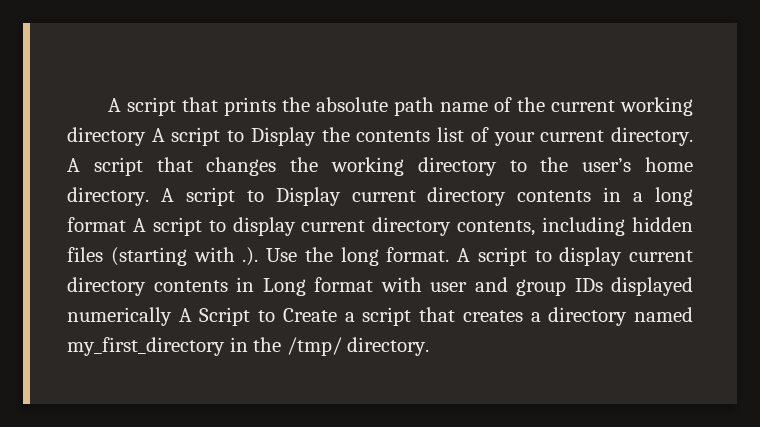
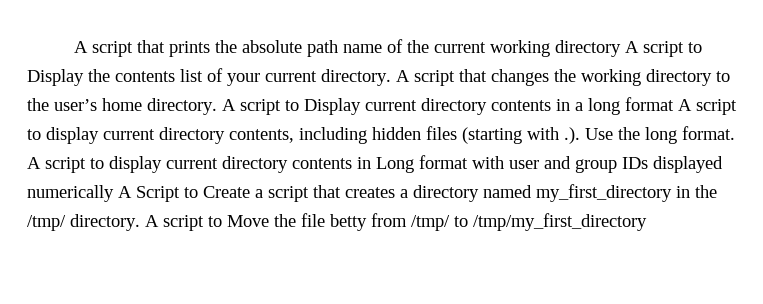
(430, 346) none -> [145,213,647,231] A script to Move the file betty from /tmp/ to /tmp/my_first_directory

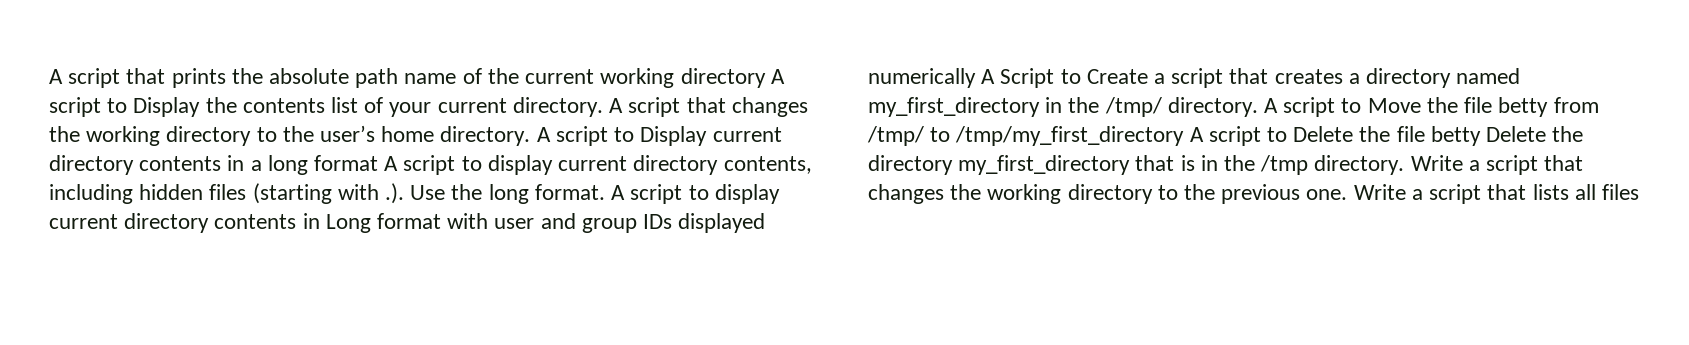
(647, 222) none -> [1189,126,1584,146] [868,155,1584,175] [868,184,1639,204] A script to Delete the file betty Delete the directory my_first_directory that is in the /tmp directory. Write a script that changes the working directory to the previous one. Write a script that lists all files

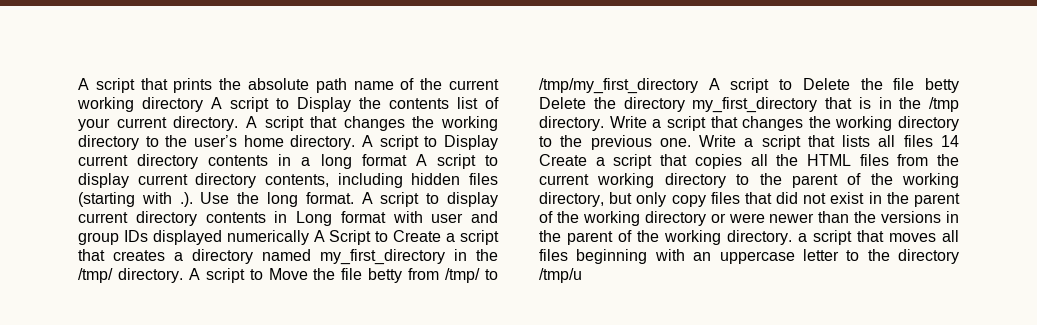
(1639, 192) none -> [940,135,959,147] [539,154,959,169] [539,173,959,188] [539,192,960,207] [539,211,959,226] [539,230,959,245] [539,249,959,264] [539,268,582,283] 14 Create a script that copies all the HTML files from the current working directory to the parent of the working directory, but only copy files that did not exist in the parent of the working directory or were newer than the versions in the parent of the working directory. a script that moves all files beginning with an uppercase letter to the directory /tmp/u

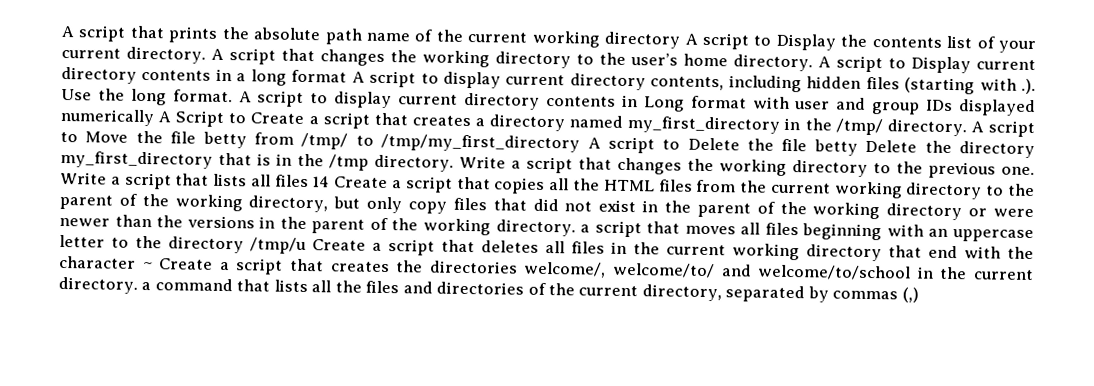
(582, 275) none -> [312,239,1034,262] [59,255,1035,281] [58,276,919,303] Create a script that deletes all files in the current working directory that end with the character ~ Create a script that creates the directories welcome/, welcome/to/ and welcome/to/school in the current directory. a command that lists all the files and directories of the current directory, separated by commas (,)

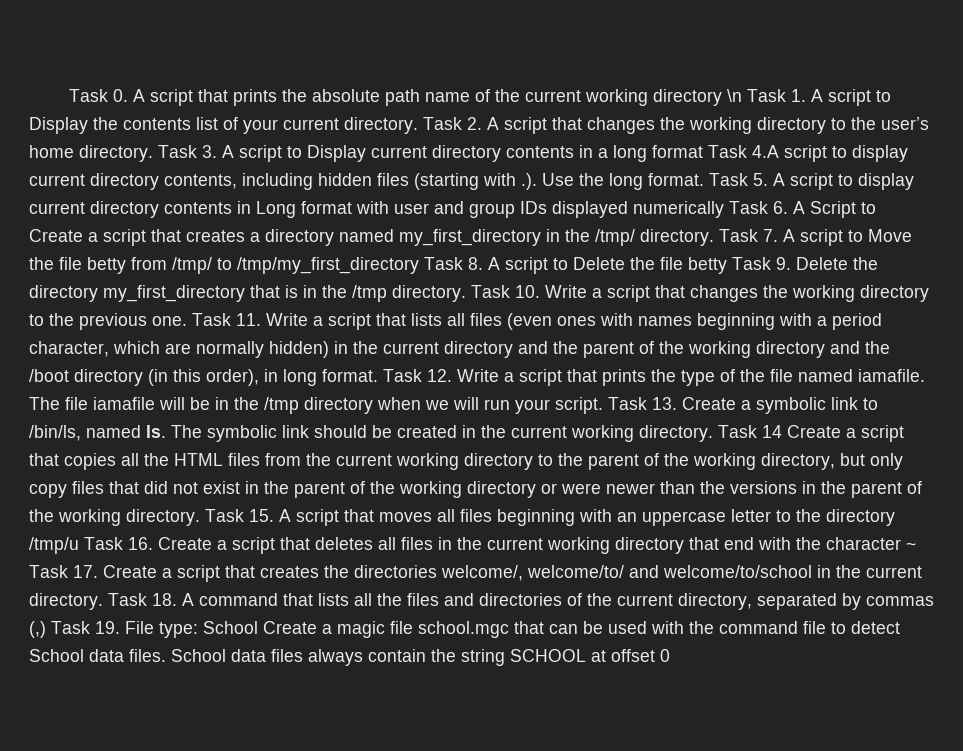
(61, 31) none -> [68,89,128,102] Task 0.
(681, 40) none -> [726,89,806,102] \n Task 1.
(206, 55) none -> [423,117,482,130] Task 2.
(813, 63) none -> [158,145,217,158] Task 3.
[351,71,365,83] A -> [708,145,779,158] Task 4.A
(233, 96) none -> [709,173,768,186] Task 5.
(154, 117) none -> [729,201,788,214] Task 6.
(967, 128) none -> [719,229,778,242] Task 7.
(581, 143) none -> [424,257,483,270] Task 8.
(858, 147) none -> [732,257,791,270] Task 9.
(454, 163) none -> [471,285,540,298] Task 10.
(1035, 171) none -> [192,313,261,326] Task 11.
(309, 181) none -> [507,313,882,330] [29,341,890,358] [29,369,925,386] [29,397,878,414] [29,425,757,442] (even ones with names beginning with a period character, which are normally hidden) in the current directory and the parent of the working directory and the /boot directory (in this order), in long format. Task 12. Write a script that prints the type of the file named iamafile. The file iamafile will be in the /tmp directory when we will run your script. Task 13. Create a symbolic link to /bin/ls, named ls. The symbolic link should be created in the current working directory. Task
[580,224,591,233] a -> [205,509,291,522] Task 15. A
(306, 246) none -> [84,537,153,550] Task 16.
(153, 265) none -> [29,565,98,578] Task 17.
[141,281,152,291] a -> [108,593,194,606] Task 18. A
(919, 295) none -> [51,621,900,638] [29,649,670,666] Task 19. File type: School Create a magic file school.mgc that can be used with the command file to detect School data files. School data files always contain the string SCHOOL at offset 0

